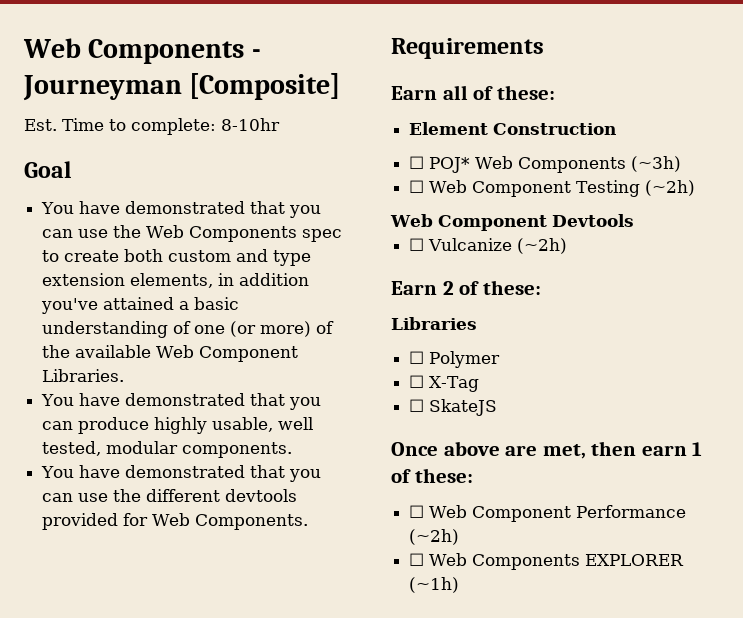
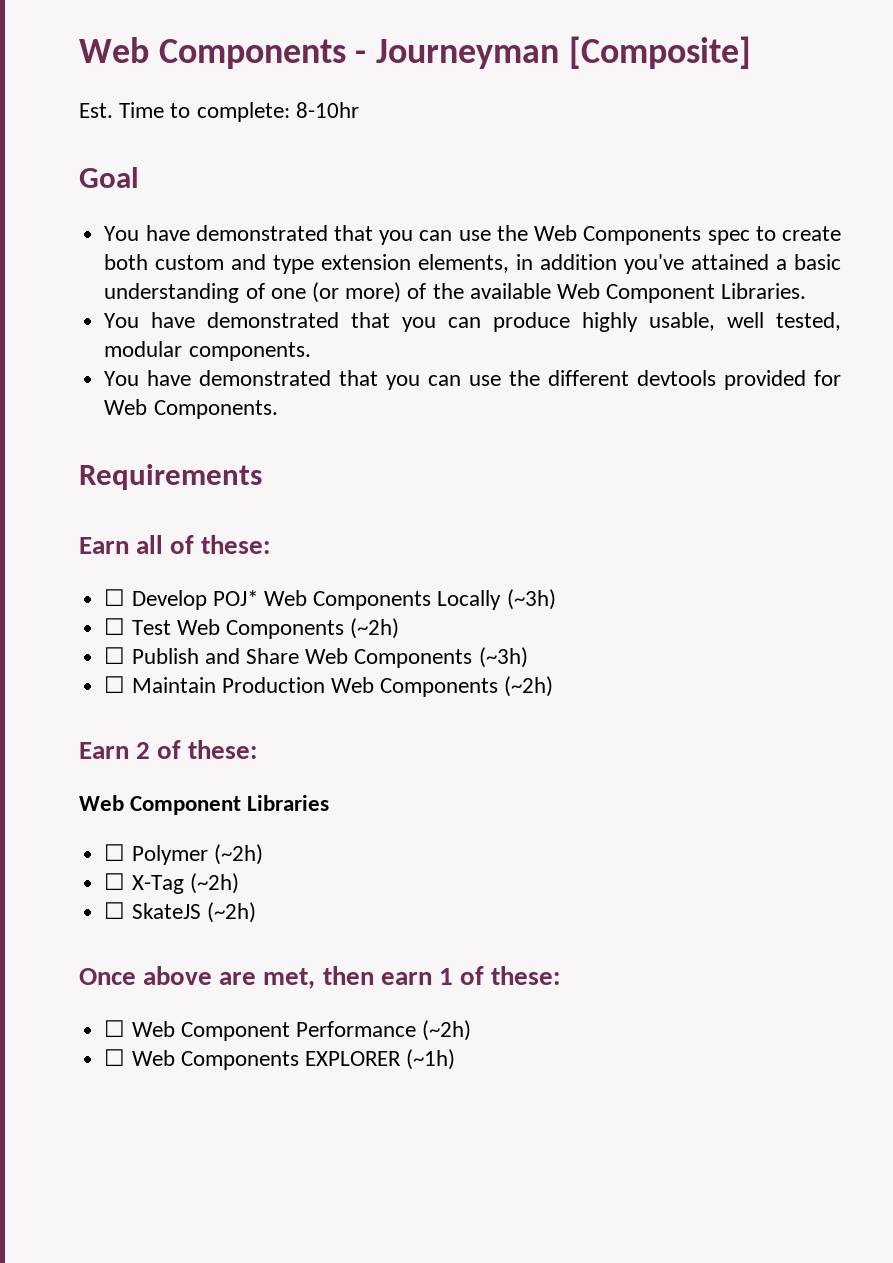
[409,122,617,135] [409,156,682,173] [409,180,696,197] [390,214,634,231] [409,238,513,251] Element Construction // ☐ POJ* Web Components (~3h) // ☐ Web Component Testing (~2h) // Web Component Devtools // ☐ Vulcanize -> [104,589,556,610] [104,618,400,639] [104,647,528,668] [104,676,499,697] ☐ Develop POJ* Web Components Locally (~3h) // ☐ Test Web Components (~2h) // ☐ Publish and Share Web Components (~3h) // ☐ Maintain Production Web Components
(541, 287) none -> [79,795,242,815] Web Component
(501, 359) none -> [213,844,263,865] (~2h)
(480, 384) none -> [189,873,239,894] (~2h)
(498, 407) none -> [206,902,256,923] (~2h)

